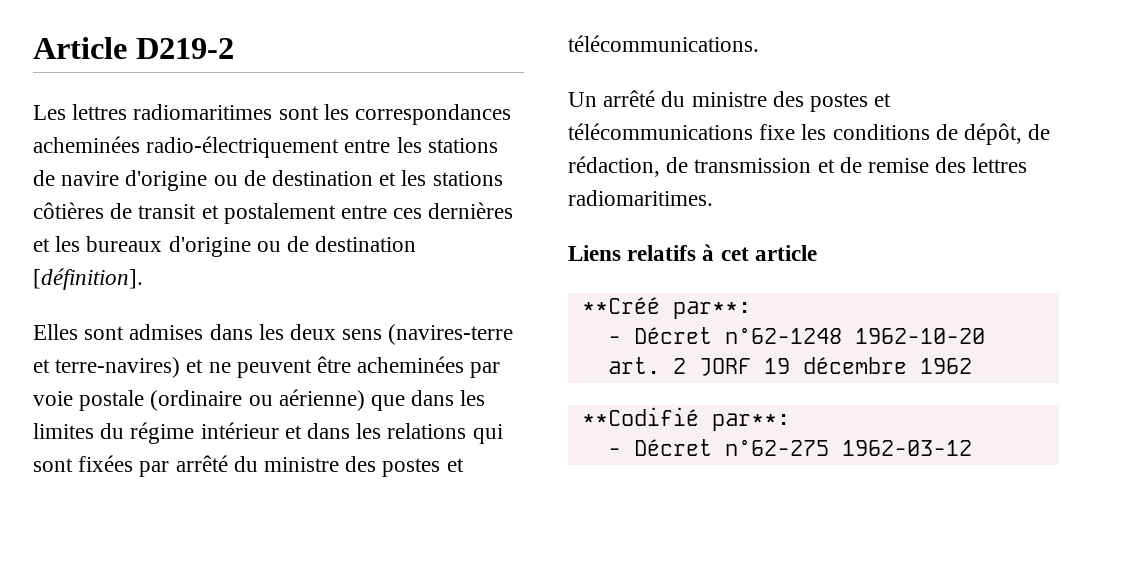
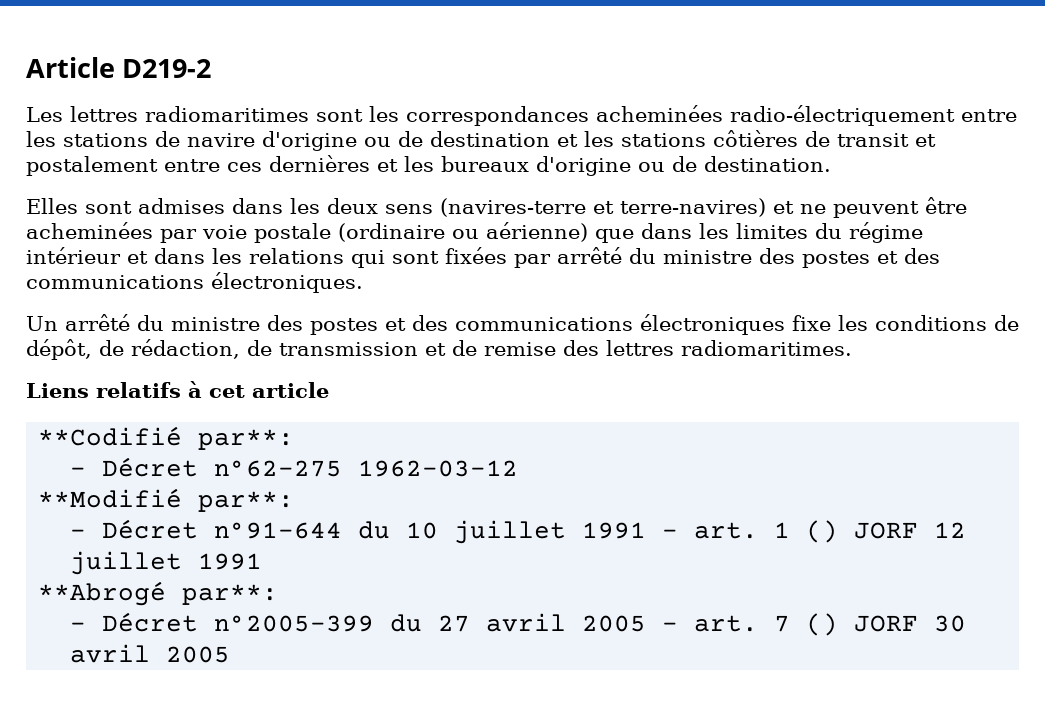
[315,236,417,252] [33,268,143,290] destination [définition]. -> [704,156,831,172] destination.
[568,35,759,52] télécommunications. -> [904,248,940,264] [26,272,363,293] des communications électroniques.
[568,123,753,140] télécommunications -> [412,314,785,335] des communications électroniques
[581,297,751,319] [607,327,985,344] [607,357,972,376] // **Créé par**: // - Décret n°62-1248 1962-10-20 art. 2 JORF 19 décembre 1962 -> (329, 390) none
(972, 448) none -> [38,488,295,512] [70,519,967,544] [70,551,263,575] [38,581,279,606] [70,612,967,636] [70,644,231,663] // **Modifié par**: // - Décret n°91-644 du 10 juillet 1991 - art. 1 () JORF 12 juillet 1991 // **Abrogé par**: // - Décret n°2005-399 du 27 avril 2005 - art. 7 () JORF 30 avril 2005

